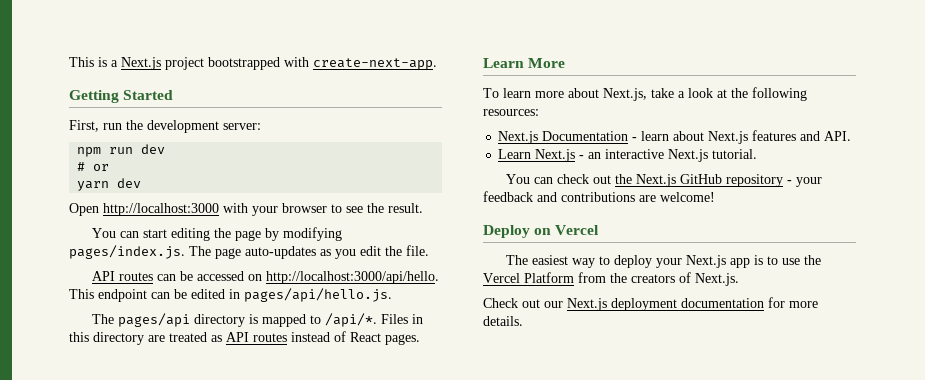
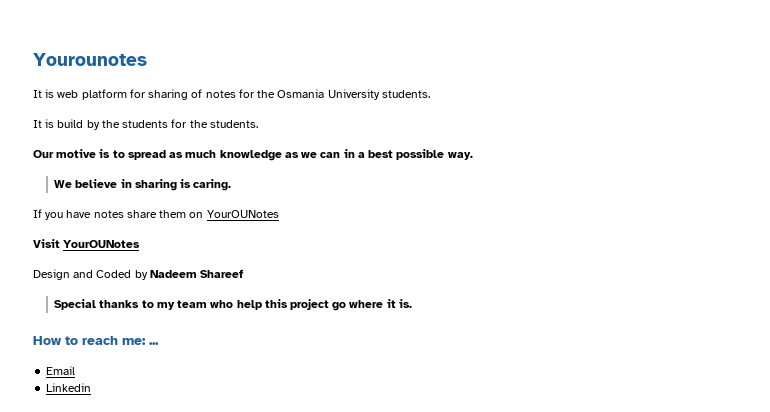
[69,57,437,70] [69,90,174,103] [69,120,261,133] [77,144,166,157] [77,162,110,171] [77,178,142,191] [69,203,423,216] [92,227,343,241] [69,245,429,259] [92,271,440,284] [69,288,392,302] [92,313,424,327] [69,331,420,345] [483,58,566,68] [483,87,807,101] [483,109,539,116] [498,130,852,144] [498,149,758,162] [506,174,823,187] [483,191,715,202] [483,225,600,238] [506,255,822,268] [483,272,739,286] [483,297,818,311] [483,316,523,326] This is a Next.js project bootstrapped with create-next-app. // Getting Started // First, run the development server: // npm run dev // # or // yarn dev // Open http://localhost:3000 with your browser to see the result. // You can start editing the page by modifying pages/index.js. The page auto-updates as you edit the file. // API routes can be accessed on http://localhost:3000/api/hello. This endpoint can be edited in pages/api/hello.js. // The pages/api directory is mapped to /api/*. Files in this directory are treated as API routes instead of React pages. // Learn More // To learn more about Next.js, take a look at the following resources: // Next.js Documentation - learn about Next.js features and API. // Learn Next.js - an interactive Next.js tutorial. // You can check out the Next.js GitHub repository - your feedback and contributions are welcome! // Deploy on Vercel // The easiest way to deploy your Next.js app is to use the Vercel Platform from the creators of Next.js. // Check out our Next.js deployment documentation for more details. -> [33,53,147,66] [33,89,430,100] [33,119,258,130] [33,149,473,161] [54,179,232,191] [33,209,279,220] [33,239,141,248] [33,269,245,280] [54,299,412,311] [33,336,159,345] [46,366,76,375] [46,383,92,392] Yourounotes // It is web platform for sharing of notes for the Osmania University students. // It is build by the students for the students. // Our motive is to spread as much knowledge as we can in a best possible way. // We believe in sharing is caring. // If you have notes share them on YourOUNotes // Visit YourOUNotes // Design and Coded by Nadeem Shareef // Special thanks to my team who help this project go where it is. // How to reach me: ... // Email // Linkedin

